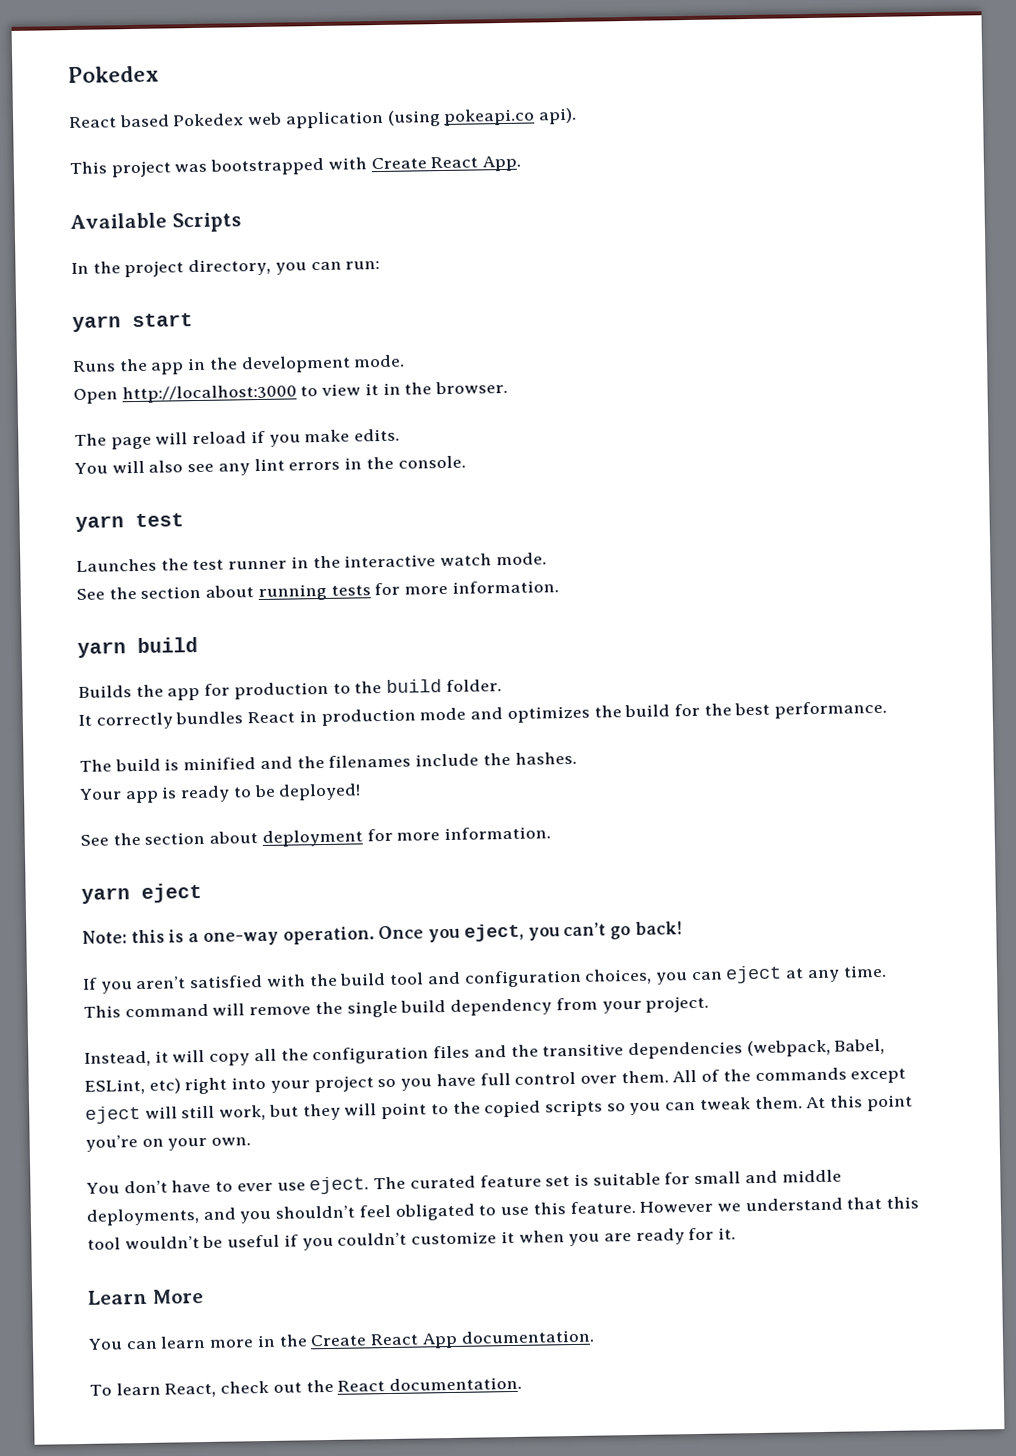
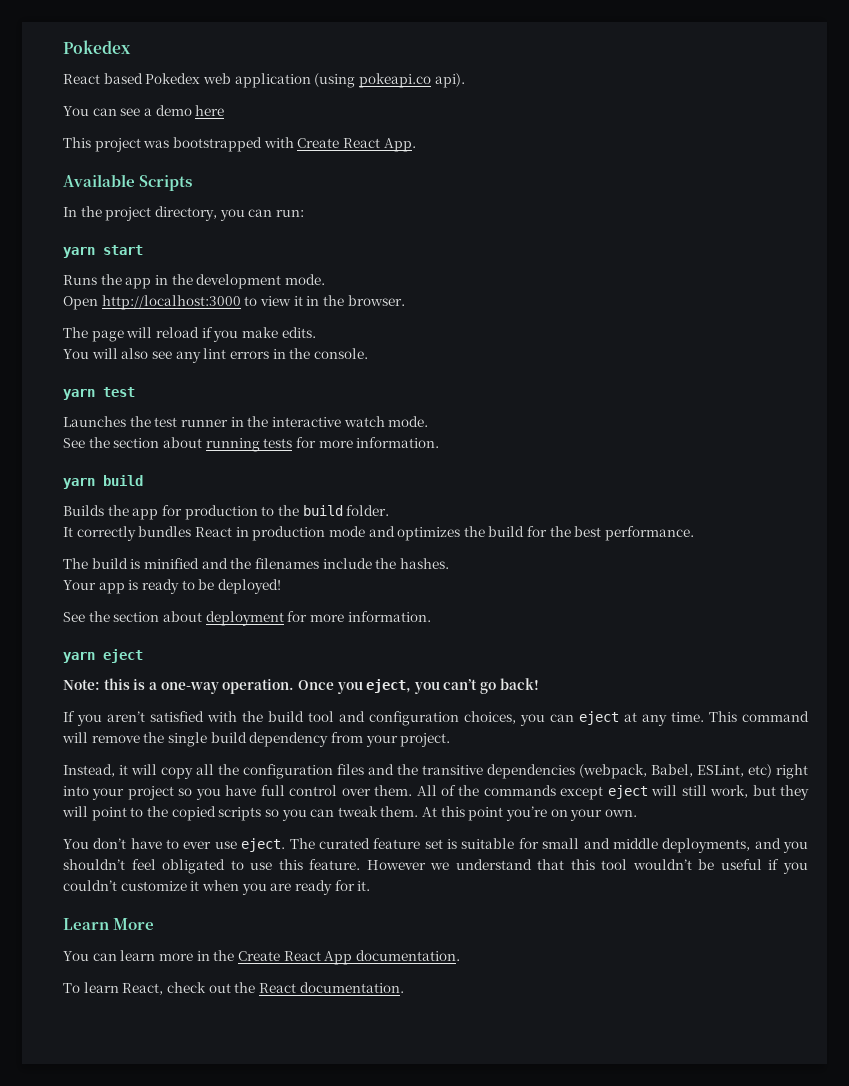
(578, 116) none -> [63,105,225,116] // You can see a demo here

